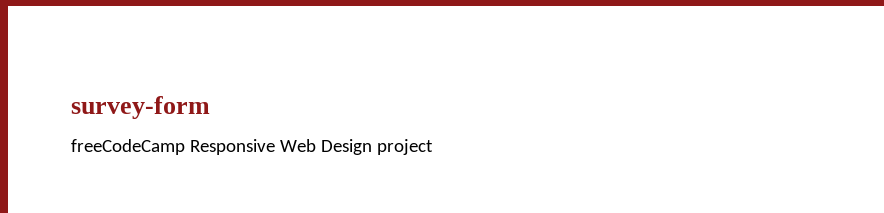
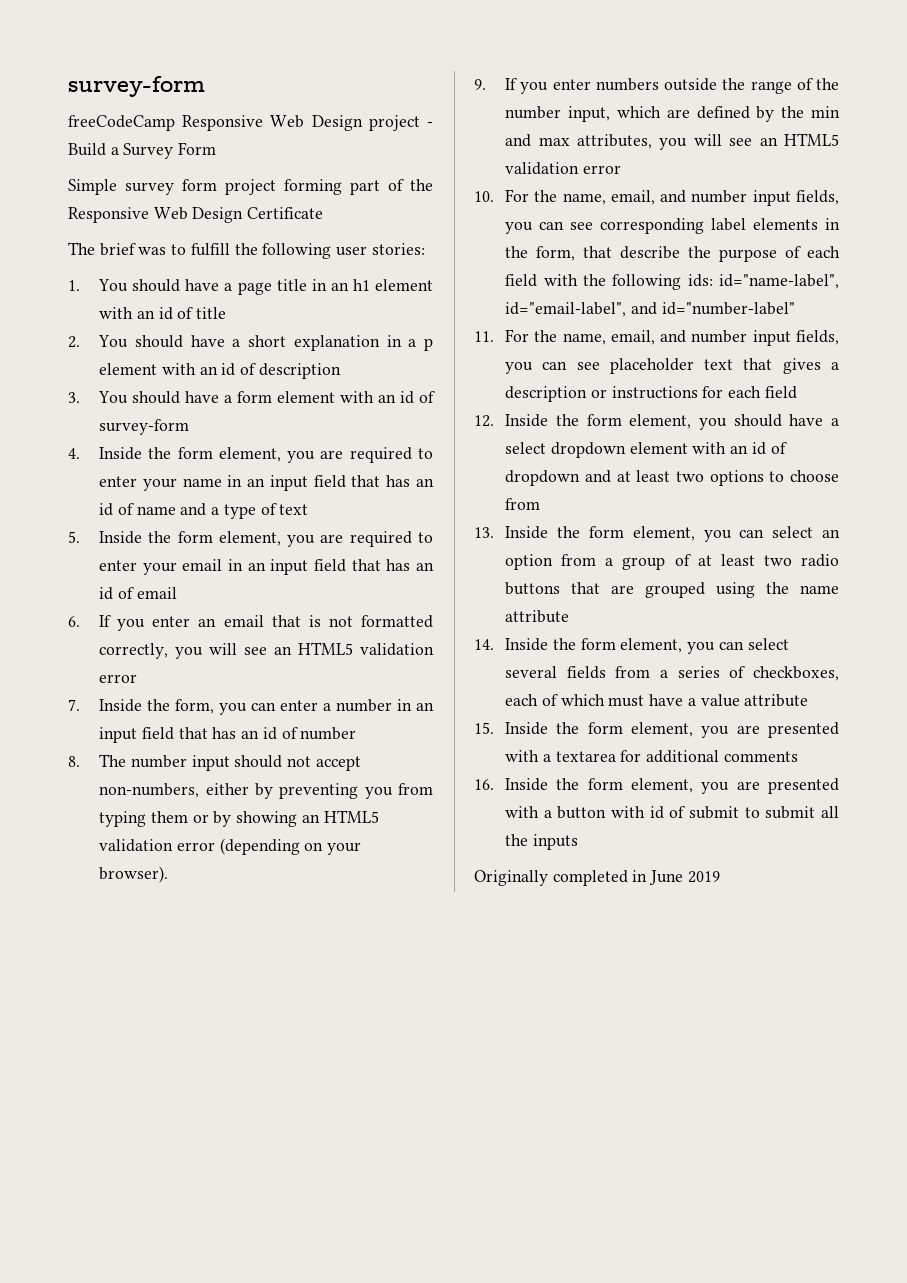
(433, 147) none -> [426,122,433,127] [68,142,217,159] [68,179,433,195] [68,207,324,223] [68,242,425,259] [68,279,433,295] [99,307,227,320] [68,335,433,351] [99,363,341,379] [68,391,436,404] [99,419,190,435] [68,447,433,463] [99,475,434,491] [99,503,309,519] [68,531,433,547] [99,559,434,575] [99,587,177,600] [68,615,434,631] [99,642,434,659] [99,674,138,683] [68,699,434,715] [99,727,357,743] [68,754,361,771] [99,783,433,799] [99,810,379,827] [99,838,362,855] [99,866,169,883] [474,78,839,94] [505,106,840,122] [505,133,839,150] [505,162,621,175] [474,189,839,206] [505,218,840,234] [505,246,840,262] [505,274,839,290] [505,302,795,317] [474,329,839,346] [505,358,839,374] [505,386,797,402] [474,414,839,430] [505,442,787,458] [505,470,839,486] [505,498,541,510] [474,526,840,542] [505,554,839,570] [505,582,839,598] [505,610,570,623] [474,638,789,654] [505,666,839,681] [505,694,809,707] [474,722,839,738] [505,750,798,763] [474,778,839,794] [505,806,839,819] [505,834,578,850] [474,870,720,886] - Build a Survey Form // Simple survey form project forming part of the Responsive Web Design Certificate // The brief was to fulfill the following user stories: // 1. You should have a page title in an h1 element with an id of title // 2. You should have a short explanation in a p element with an id of description // 3. You should have a form element with an id of survey-form // 4. Inside the form element, you are required to enter your name in an input field that has an id of name and a type of text // 5. Inside the form element, you are required to enter your email in an input field that has an id of email // 6. If you enter an email that is not formatted correctly, you will see an HTML5 validation error // 7. Inside the form, you can enter a number in an input field that has an id of number // 8. The number input should not accept non-numbers, either by preventing you from typing them or by showing an HTML5 validation error (depending on your browser). // 9. If you enter numbers outside the range of the number input, which are defined by the min and max attributes, you will see an HTML5 validation error // 10. For the name, email, and number input fields, you can see corresponding label elements in the form, that describe the purpose of each field with the following ids: id="name-label", id="email-label", and id="number-label" // 11. For the name, email, and number input fields, you can see placeholder text that gives a description or instructions for each field // 12. Inside the form element, you should have a select dropdown element with an id of dropdown and at least two options to choose from // 13. Inside the form element, you can select an option from a group of at least two radio buttons that are grouped using the name attribute // 14. Inside the form element, you can select several fields from a series of checkboxes, each of which must have a value attribute // 15. Inside the form element, you are presented with a textarea for additional comments // 16. Inside the form element, you are presented with a button with id of submit to submit all the inputs // Originally completed in June 2019

